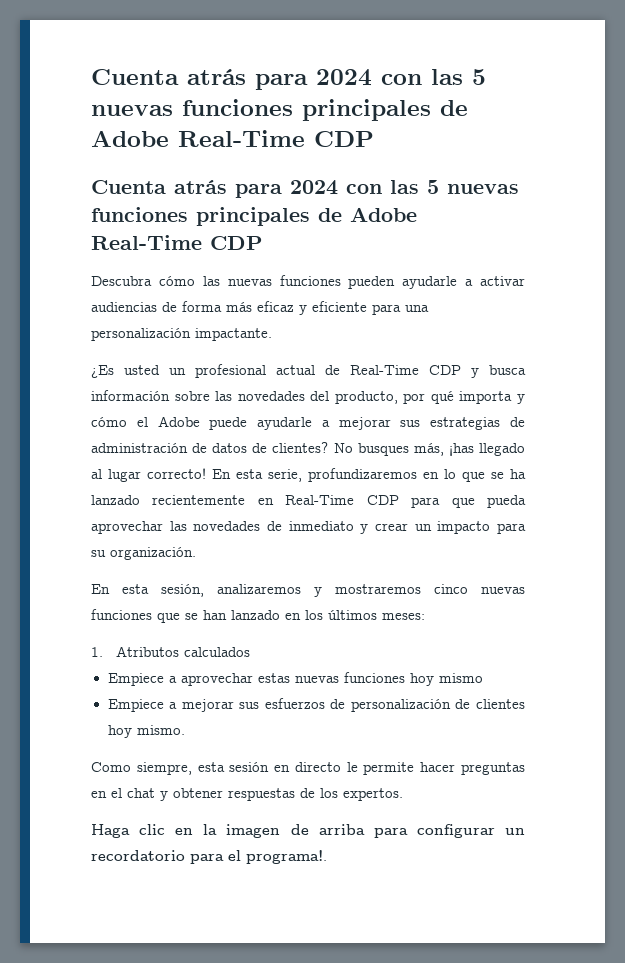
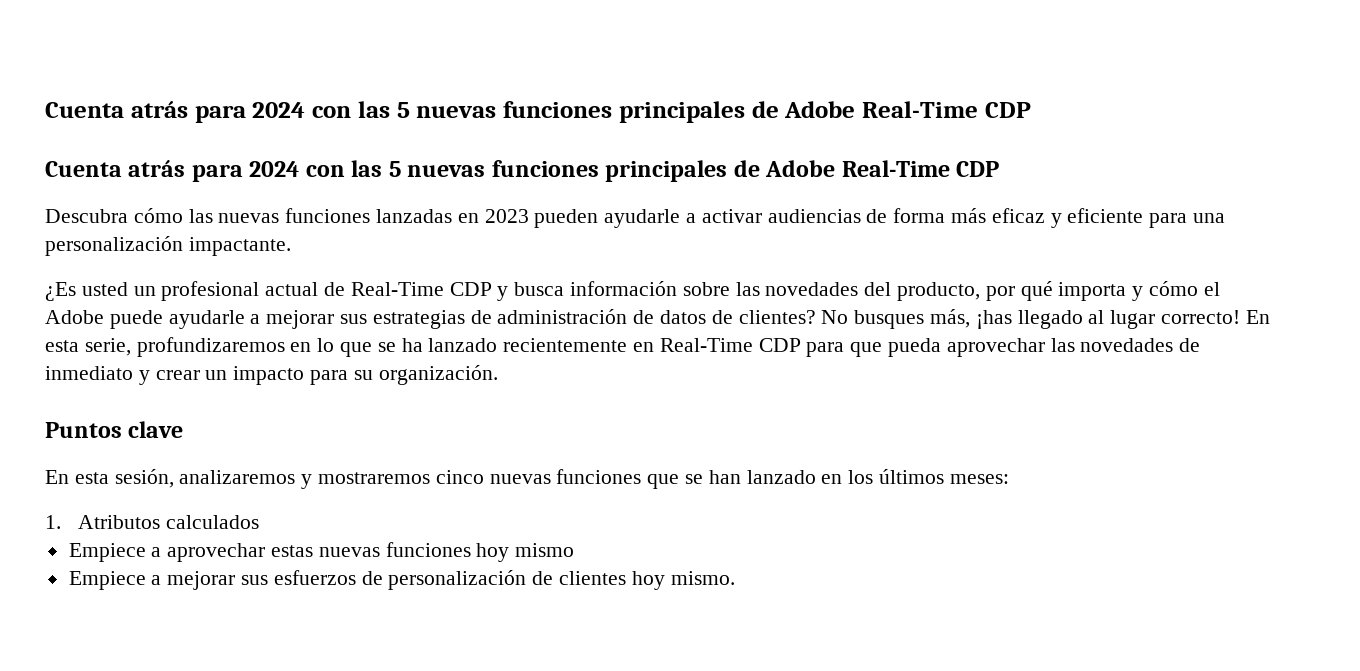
(341, 280) none -> [376,209,529,223] lanzadas en 2023
(196, 553) none -> [45,421,184,438] // Puntos clave
[91,762,525,775] [91,788,403,801] [91,824,525,838] [91,850,327,864] // Como siempre, esta sesión en directo le permite hacer preguntas en el chat y obtener respuestas de los expertos. // Haga clic en la imagen de arriba para configurar un recordatorio para el programa!. -> (735, 578) none

